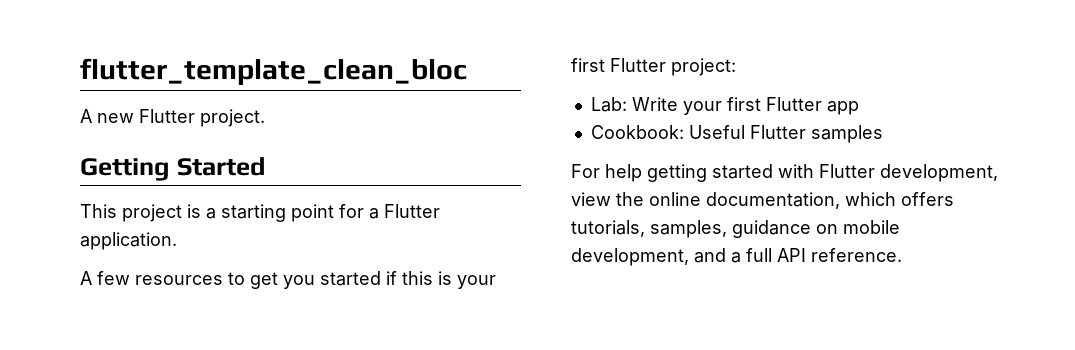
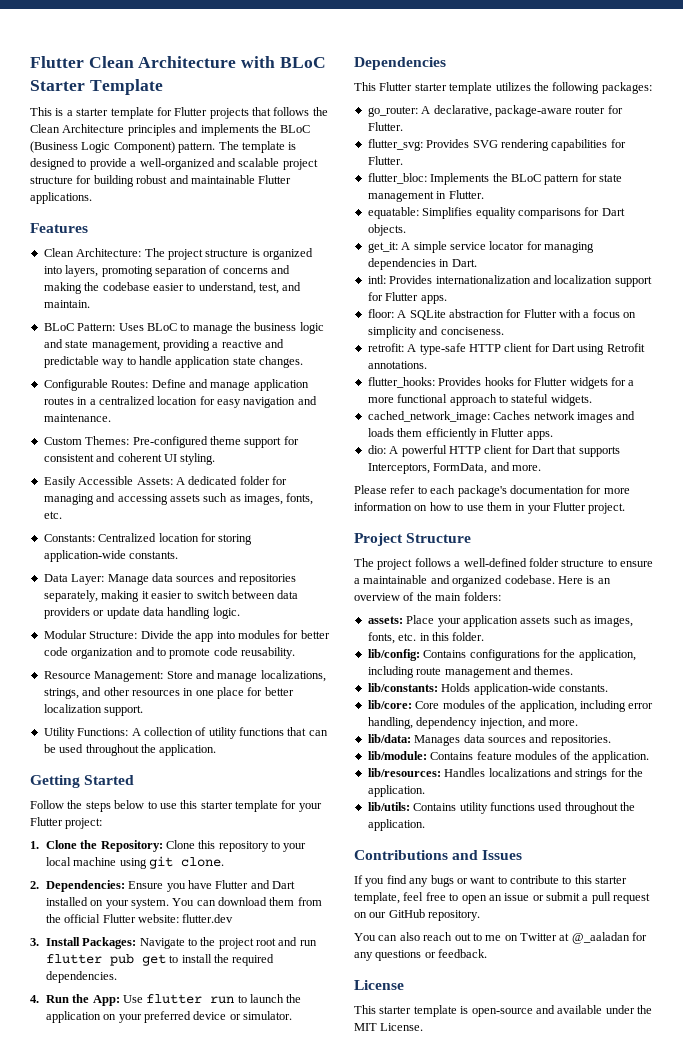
[80,58,467,85] [80,109,265,127] [80,157,266,181] [80,204,440,222] [80,232,177,250] [80,271,496,289] [571,58,736,76] [590,97,859,115] [590,125,883,143] [571,164,998,182] [571,192,954,209] [571,220,900,238] [571,248,902,266] flutter_template_clean_bloc // A new Flutter project. // Getting Started // This project is a starting point for a Flutter application. // A few resources to get you started if this is your first Flutter project: // Lab: Write your first Flutter app // Cookbook: Useful Flutter samples // For help getting started with Flutter development, view the online documentation, which offers tutorials, samples, guidance on mobile development, and a full API reference. -> [30,56,326,68] [30,79,163,95] [30,107,328,119] [30,124,311,136] [30,141,297,153] [30,158,318,170] [30,175,292,187] [30,192,92,204] [30,223,88,233] [43,248,313,260] [43,265,290,277] [43,282,302,294] [43,300,90,308] [43,322,324,334] [43,339,284,351] [43,356,303,368] [43,379,309,391] [43,396,317,408] [43,414,111,422] [43,436,299,448] [43,453,216,465] [43,476,287,488] [43,493,314,505] [43,511,62,519] [43,533,253,545] [43,550,179,562] [43,573,296,585] [43,590,299,602] [43,607,240,619] [43,630,330,642] [43,647,295,659] [43,670,326,682] [43,687,294,699] [43,704,144,716] [43,727,328,739] [43,744,217,756] [30,775,135,788] [30,800,322,812] [30,817,103,829] [30,840,307,852] [45,856,224,869] [30,880,296,892] [45,897,322,909] [45,914,234,923] [30,937,317,949] [45,954,275,966] [45,971,117,983] [30,994,302,1006] [45,1011,293,1023] [354,57,446,70] [354,82,652,94] [367,105,623,117] [367,122,403,131] [367,139,626,151] [367,156,403,165] [367,173,622,185] [367,190,484,202] [367,207,625,219] [367,224,406,236] [367,241,594,253] [367,258,477,270] [367,275,652,287] [367,292,447,304] [367,309,637,320] [367,326,504,338] [367,343,645,355] [367,361,427,369] [367,377,635,389] [367,394,592,406] [367,411,636,423] [367,428,553,440] [367,445,620,457] [367,462,541,474] [354,485,630,497] [354,502,626,514] [354,533,472,546] [354,558,653,570] [354,575,611,587] [354,592,501,601] [367,615,634,627] [367,632,485,644] [367,649,636,661] [367,666,574,678] [367,683,608,695] [367,700,654,712] [367,717,579,729] [367,734,611,746] [367,751,649,763] [367,768,643,780] [367,785,425,797] [367,802,635,814] [367,819,425,831] [354,850,523,860] [354,875,628,887] [354,892,651,904] [354,909,481,921] [354,932,648,944] [354,949,488,961] [354,980,404,990] [354,1005,652,1017] [354,1023,424,1031] Flutter Clean Architecture with BLoC Starter Template // This is a starter template for Flutter projects that follows the Clean Architecture principles and implements the BLoC (Business Logic Component) pattern. The template is designed to provide a well-organized and scalable project structure for building robust and maintainable Flutter applications. // Features // Clean Architecture: The project structure is organized into layers, promoting separation of concerns and making the codebase easier to understand, test, and maintain. // BLoC Pattern: Uses BLoC to manage the business logic and state management, providing a reactive and predictable way to handle application state changes. // Configurable Routes: Define and manage application routes in a centralized location for easy navigation and maintenance. // Custom Themes: Pre-configured theme support for consistent and coherent UI styling. // Easily Accessible Assets: A dedicated folder for managing and accessing assets such as images, fonts, etc. // Constants: Centralized location for storing application-wide constants. // Data Layer: Manage data sources and repositories separately, making it easier to switch between data providers or update data handling logic. // Modular Structure: Divide the app into modules for better code organization and to promote code reusability. // Resource Management: Store and manage localizations, strings, and other resources in one place for better localization support. // Utility Functions: A collection of utility functions that can be used throughout the application. // Getting Started // Follow the steps below to use this starter template for your Flutter project: // 1. Clone the Repository: Clone this repository to your local machine using git clone. // 2. Dependencies: Ensure you have Flutter and Dart installed on your system. You can download them from the official Flutter website: flutter.dev // 3. Install Packages: Navigate to the project root and run flutter pub get to install the required dependencies. // 4. Run the App: Use flutter run to launch the application on your preferred device or simulator. // Dependencies // This Flutter starter template utilizes the following packages: // go_router: A declarative, package-aware router for Flutter. // flutter_svg: Provides SVG rendering capabilities for Flutter. // flutter_bloc: Implements the BLoC pattern for state management in Flutter. // equatable: Simplifies equality comparisons for Dart objects. // get_it: A simple service locator for managing dependencies in Dart. // intl: Provides internationalization and localization support for Flutter apps. // floor: A SQLite abstraction for Flutter with a focus on simplicity and conciseness. // retrofit: A type-safe HTTP client for Dart using Retrofit annotations. // flutter_hooks: Provides hooks for Flutter widgets for a more functional approach to stateful widgets. // cached_network_image: Caches network images and loads them efficiently in Flutter apps. // dio: A powerful HTTP client for Dart that supports Interceptors, FormData, and more. // Please refer to each package's documentation for more information on how to use them in your Flutter project. // Project Structure // The project follows a well-defined folder structure to ensure a maintainable and organized codebase. Here is an overview of the main folders: // assets: Place your application assets such as images, fonts, etc. in this folder. // lib/config: Contains configurations for the application, including route management and themes. // lib/constants: Holds application-wide constants. // lib/core: Core modules of the application, including error handling, dependency injection, and more. // lib/data: Manages data sources and repositories. // lib/module: Contains feature modules of the application. // lib/resources: Handles localizations and strings for the application. // lib/utils: Contains utility functions used throughout the application. // Contributions and Issues // If you find any bugs or want to contribute to this starter template, feel free to open an issue or submit a pull request on our GitHub repository. // You can also reach out to me on Twitter at @_aaladan for any questions or feedback. // License // This starter template is open-source and available under the MIT License.

